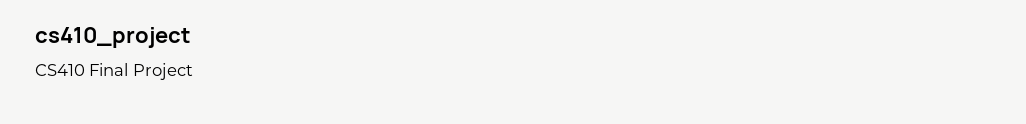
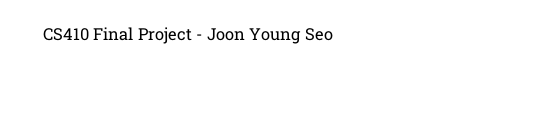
[35,27,191,48] cs410_project // -> (43, 34) none
(193, 71) none -> [196,28,333,44] - Joon Young Seo

